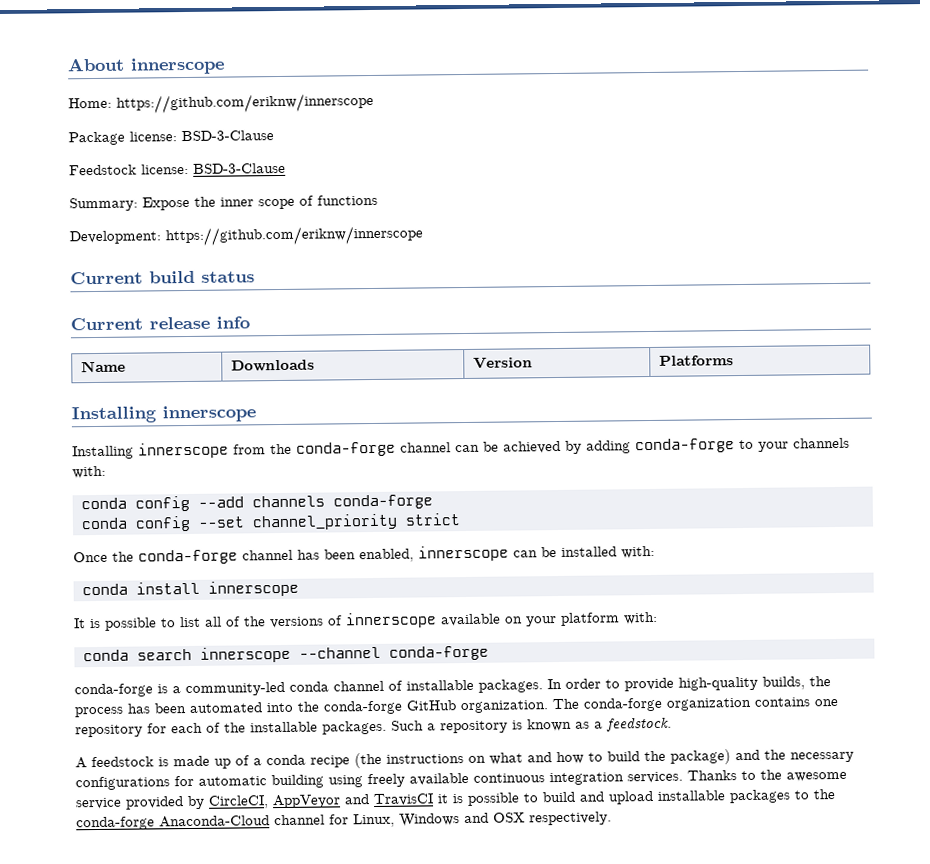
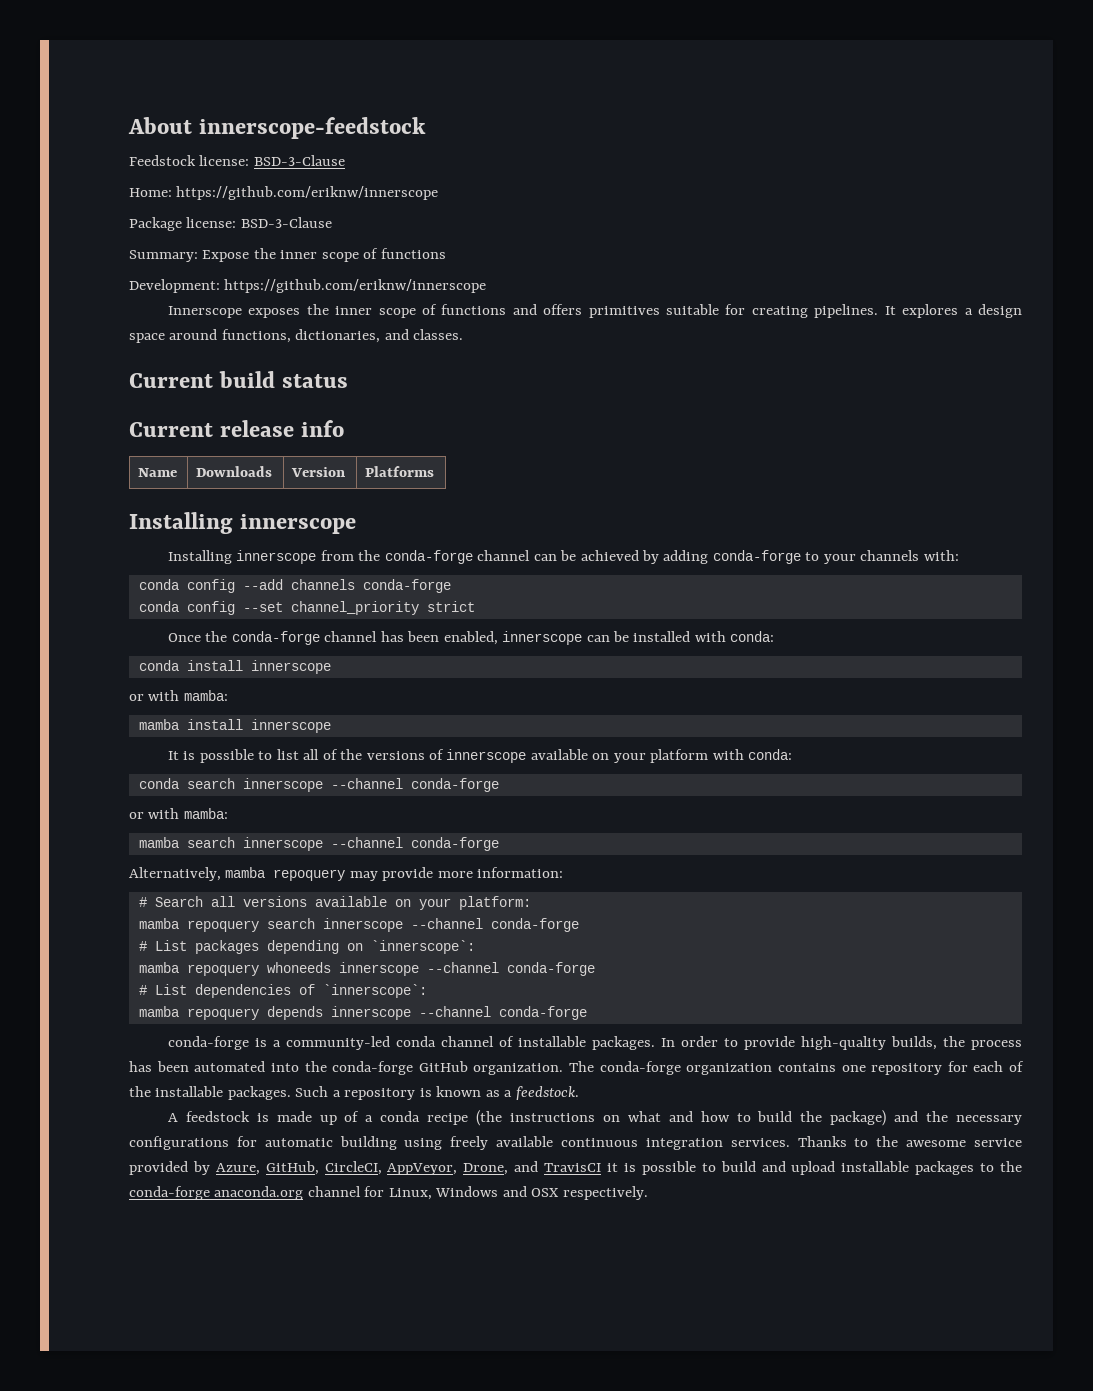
[130,57,225,75] innerscope -> [199,117,427,139] [129,155,345,166] innerscope-feedstock // Feedstock license: BSD-3-Clause
[69,162,286,176] // Feedstock license: BSD-3-Clause -> (332, 222) none
(423, 236) none -> [167,304,1022,318] [129,329,464,343] // Innerscope exposes the inner scope of functions and offers primitives suitable for creating pipelines. It explores a design space around functions, dictionaries, and classes.
[621,545,655,559] with: -> [694,631,775,642] with conda:
(299, 588) none -> [129,690,228,701] [138,719,331,733] // or with mamba: // mamba install innerscope
[623,611,658,625] with: -> [712,749,793,760] with conda:
(489, 653) none -> [129,808,228,819] [138,837,499,851] [129,867,564,881] [138,896,531,910] [138,918,579,932] [138,940,475,954] [138,962,595,976] [138,984,427,998] [138,1006,587,1020] // or with mamba: // mamba search innerscope --channel conda-forge // Alternatively, mamba repoquery may provide more information: // # Search all versions available on your platform: // mamba repoquery search innerscope --channel conda-forge // # List packages depending on `innerscope`: // mamba repoquery whoneeds innerscope --channel conda-forge // # List dependencies of `innerscope`: // mamba repoquery depends innerscope --channel conda-forge
[208,794,341,809] CircleCI, AppVeyor -> [215,1161,509,1175] Azure, GitHub, CircleCI, AppVeyor, Drone,
[159,815,270,828] Anaconda-Cloud -> [214,1186,304,1200] anaconda.org

